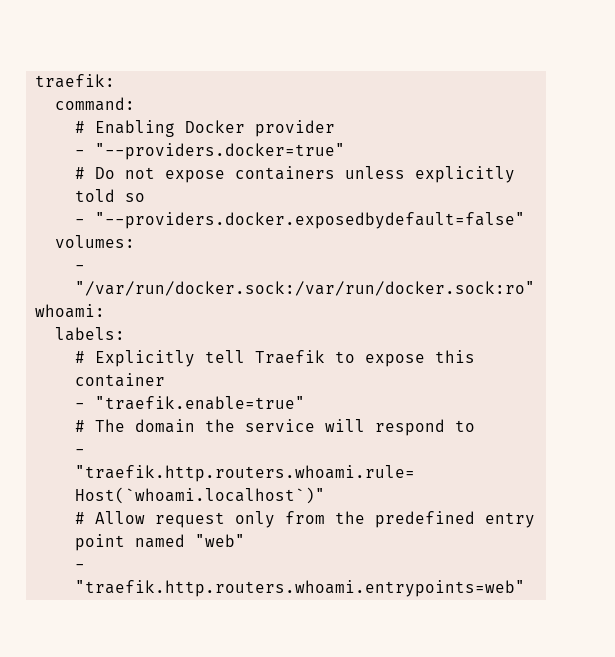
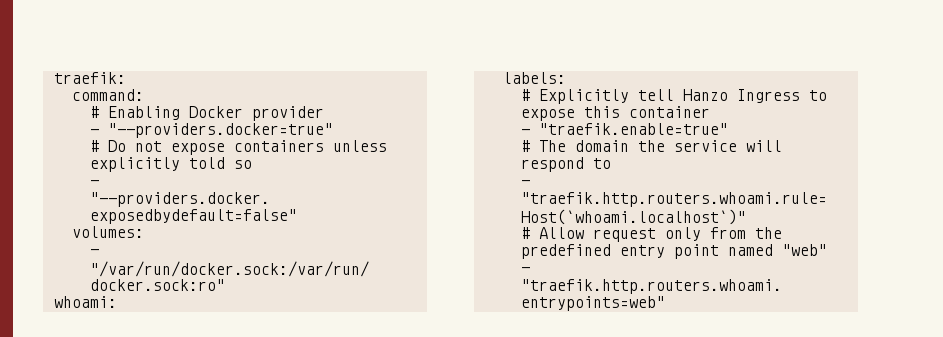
[255,350,325,364] Traefik -> [682,89,800,103] Hanzo Ingress

